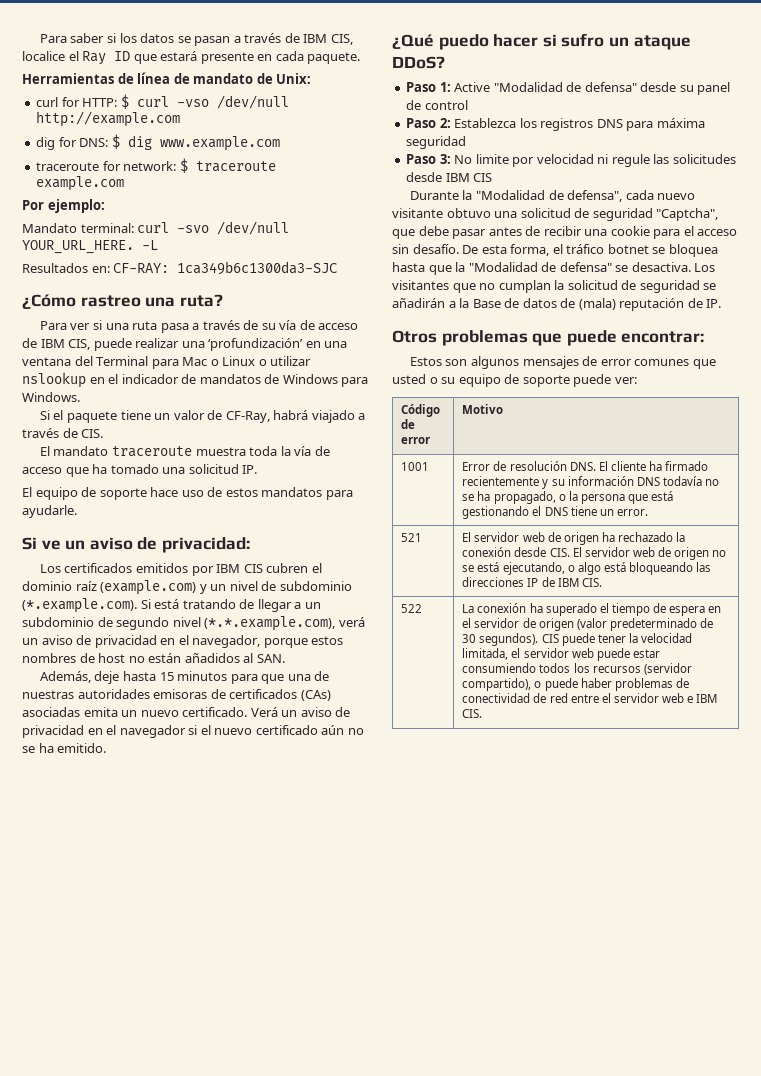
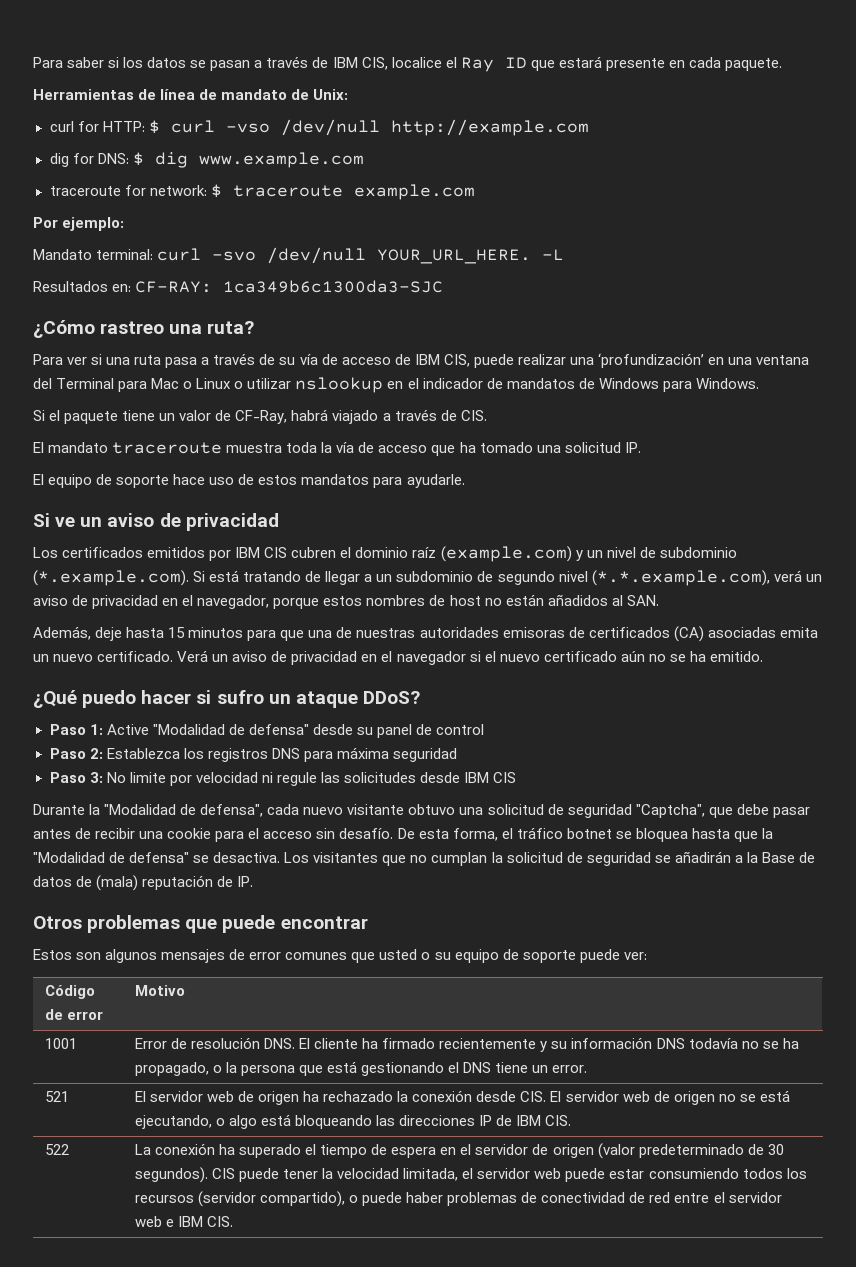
[161,537,250,553] privacidad: -> [185,513,279,531] privacidad
[300,690,331,701] (CAs) -> [673,626,704,642] (CA)
[621,331,705,343] encontrar: -> [280,916,368,929] encontrar

